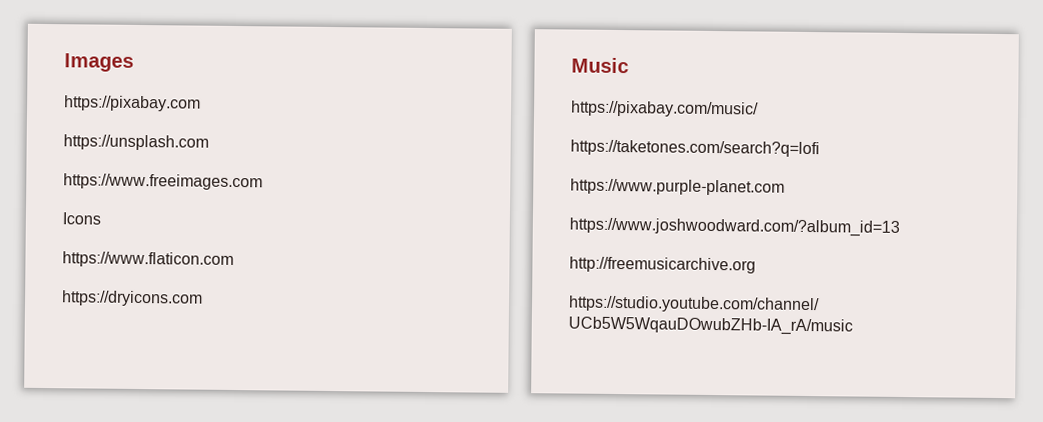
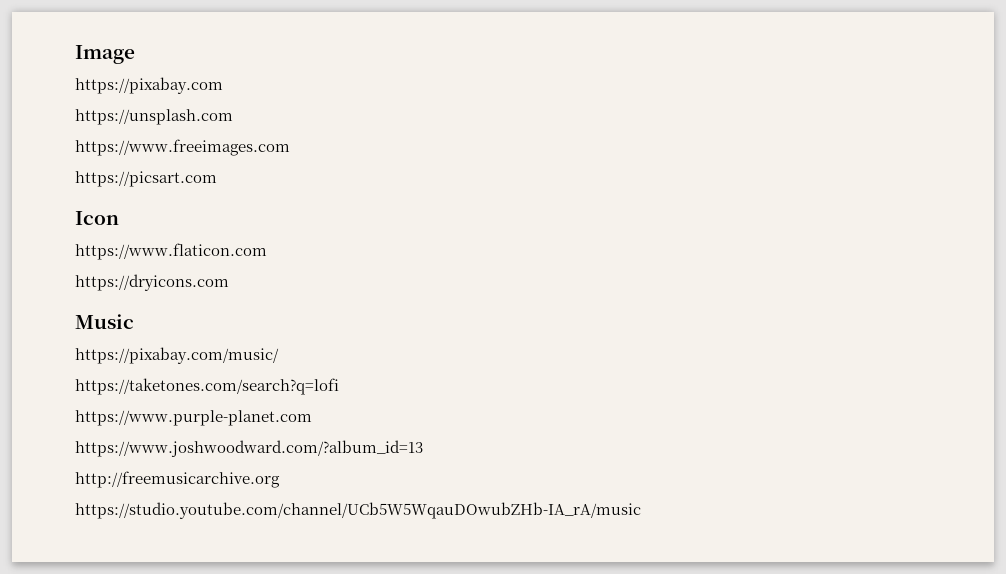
[64,53,134,72] Images -> [75,45,135,64] Image
[62,212,101,225] Icons -> [75,171,217,187] [75,211,119,225] https://picsart.com // Icon

